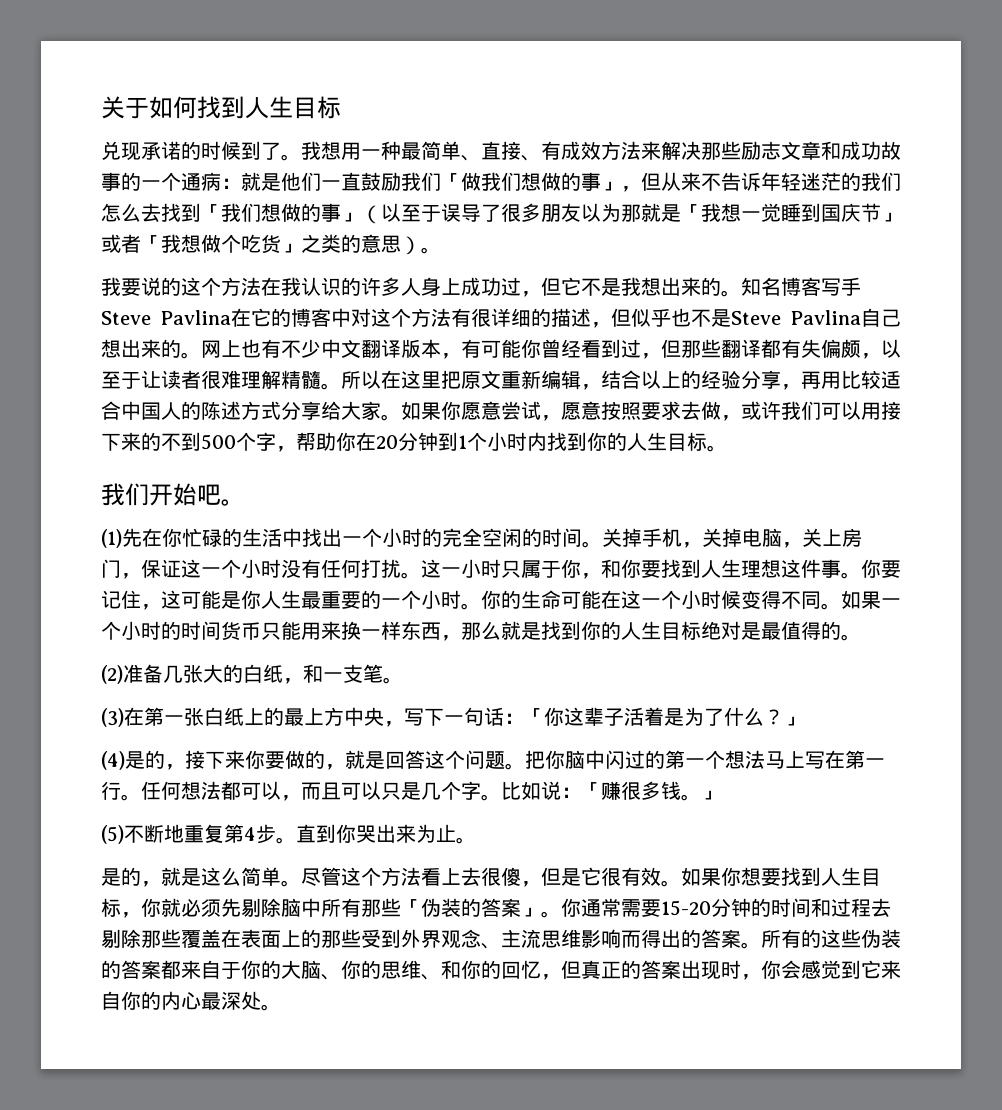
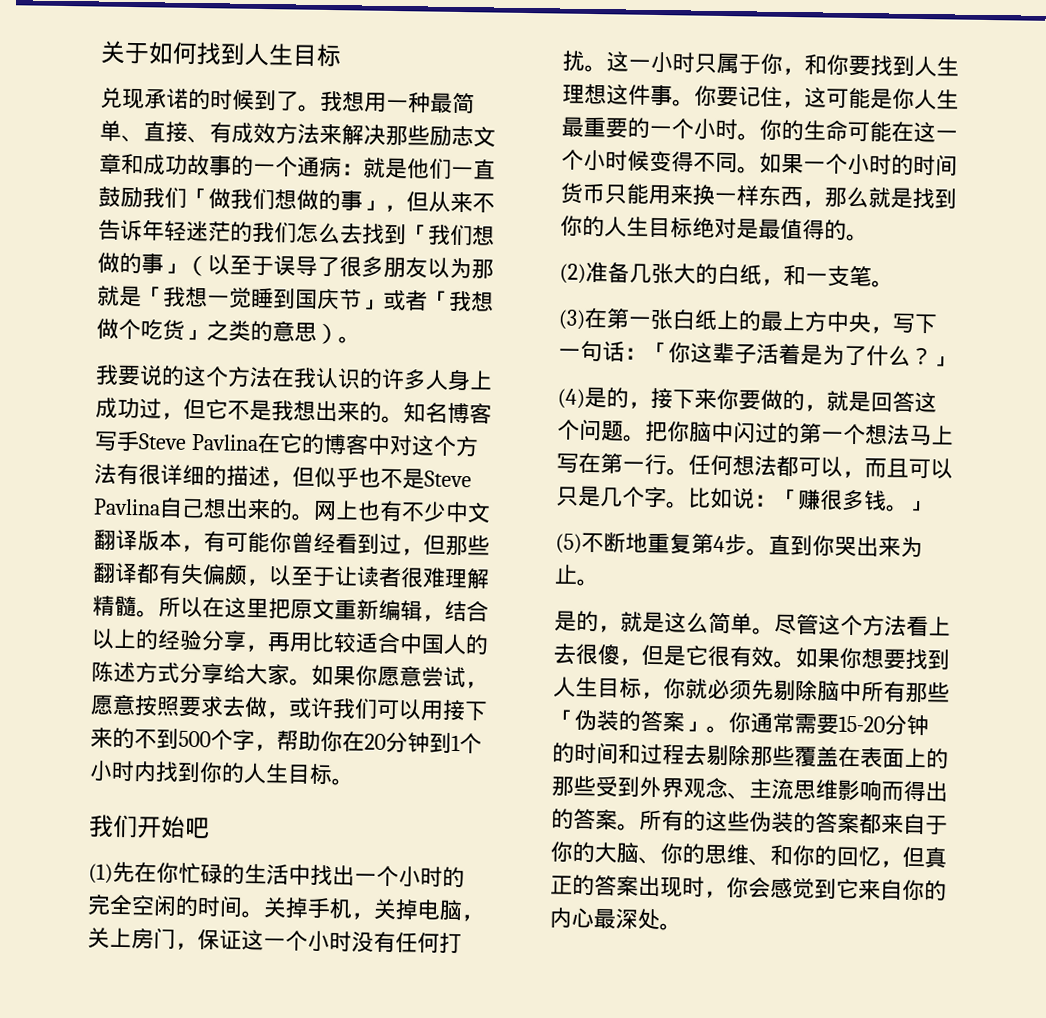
[221,499,245,506] 。 -> (210, 827) none

